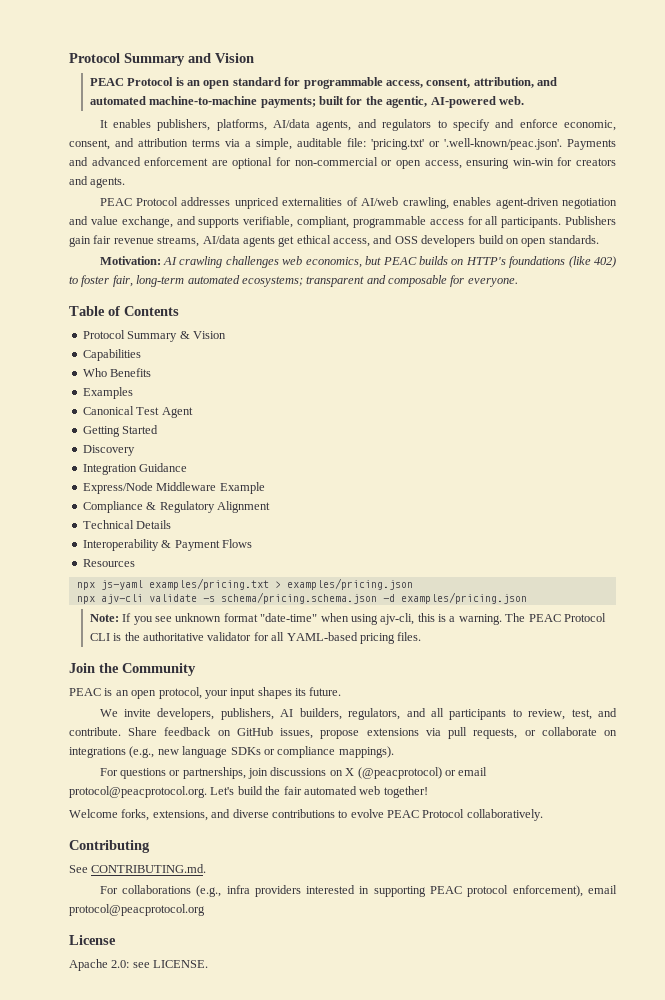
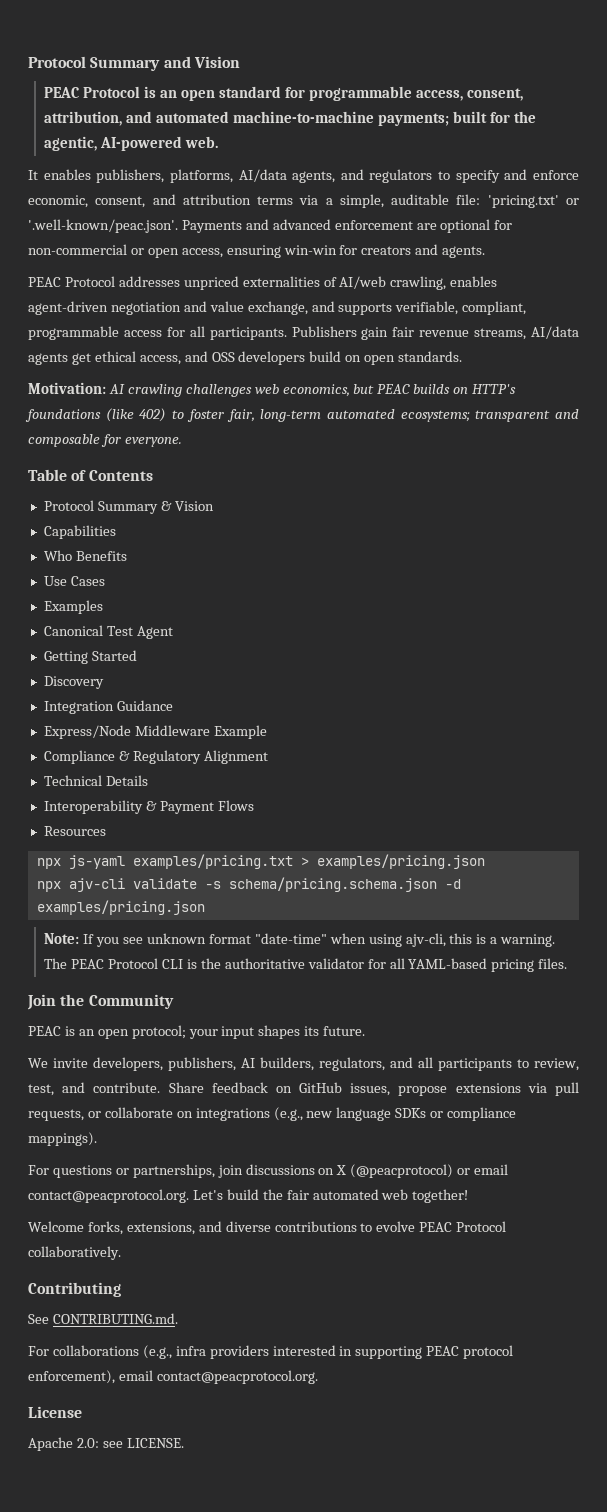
(152, 372) none -> [43,576,105,586] // Use Cases
[158,687,202,699] protocol, -> [131,1025,186,1039] protocol;
[69,786,207,798] protocol@peacprotocol.org. -> [28,1189,189,1203] contact@peacprotocol.org.
[69,904,205,916] protocol@peacprotocol.org -> [156,1370,318,1384] contact@peacprotocol.org.

